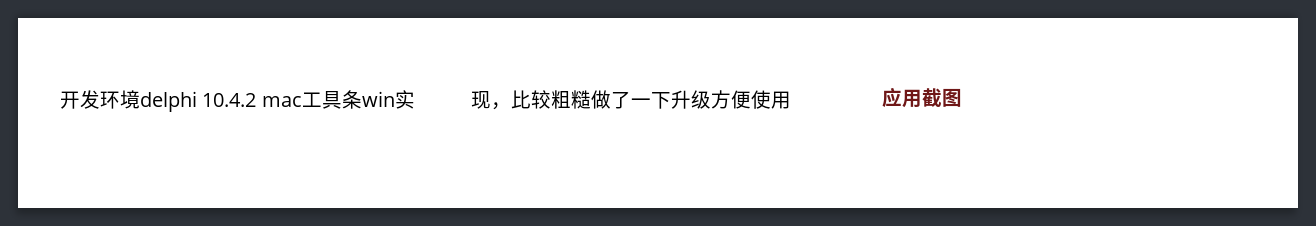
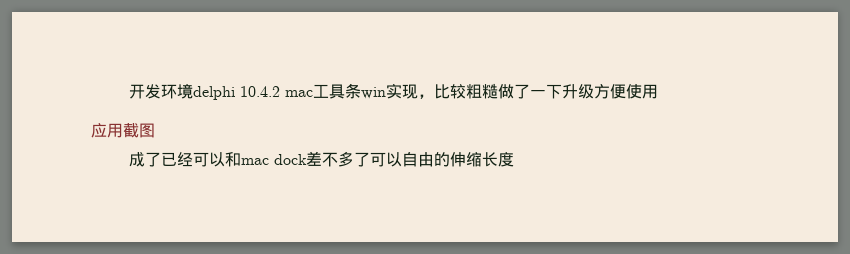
(962, 97) none -> [129,151,515,167] // 成了已经可以和mac dock差不多了可以自由的伸缩长度

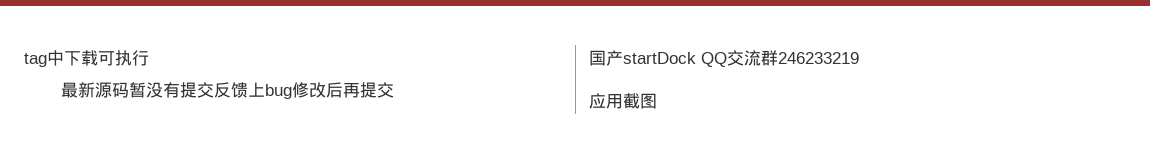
[129,83,659,100] [91,123,155,138] [129,151,515,167] 开发环境delphi 10.4.2 mac工具条win实现，比较粗糙做了一下升级方便使用 // 应用截图 // 成了已经可以和mac dock差不多了可以自由的伸缩长度 -> [24,50,149,67] [60,82,394,99] [589,50,859,67] [589,93,657,109] tag中下载可执行 // 最新源码暂没有提交反馈上bug修改后再提交 // 国产startDock QQ交流群246233219 // 应用截图

